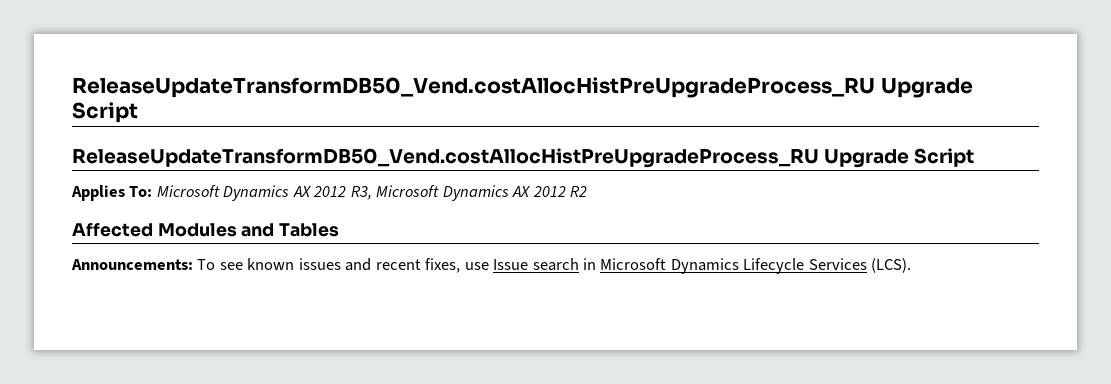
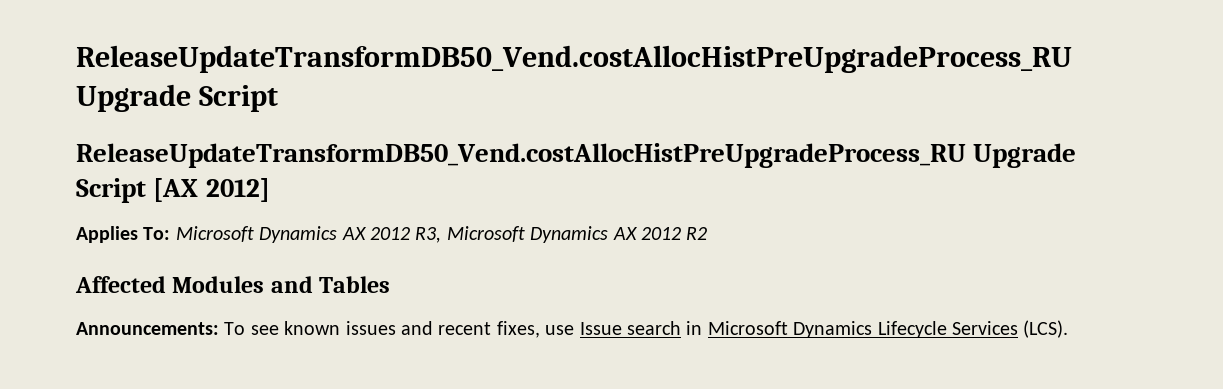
(975, 157) none -> [153,178,270,202] [AX 2012]

